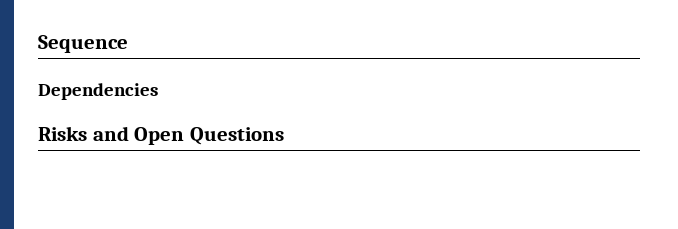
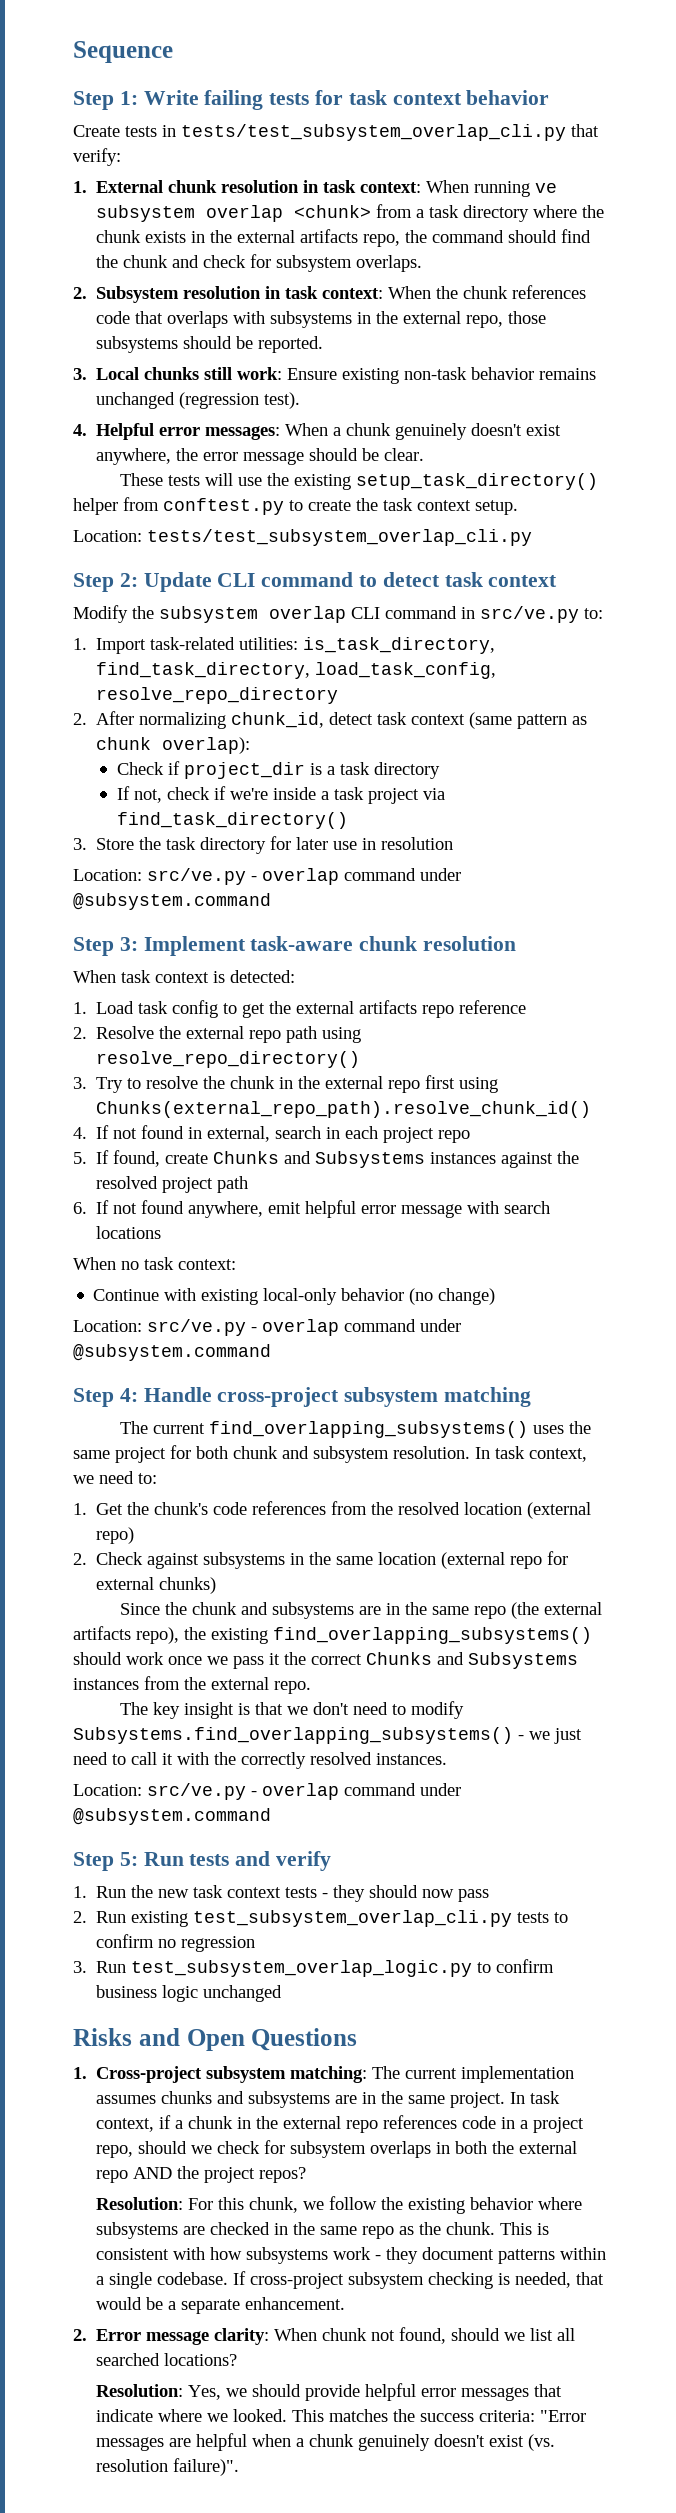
[38,83,158,100] [38,126,285,145] Dependencies // Risks and Open Questions -> [73,90,550,110] [73,124,599,141] [73,148,121,166] [73,180,558,197] [96,204,605,222] [96,229,592,247] [96,254,423,272] [73,285,587,303] [96,311,547,328] [96,336,324,353] [73,367,597,384] [96,392,301,409] [73,423,562,440] [96,448,425,465] [119,473,598,490] [73,497,518,515] [73,529,532,546] [73,572,558,592] [73,605,603,623] [73,637,496,654] [96,662,497,679] [96,687,339,704] [73,711,588,729] [96,737,251,754] [116,761,440,779] [116,786,445,804] [116,812,348,829] [73,836,454,854] [73,868,461,885] [73,893,271,910] [73,936,517,956] [73,970,295,983] [73,1000,527,1018] [73,1026,362,1043] [96,1051,361,1068] [73,1075,499,1093] [96,1101,592,1118] [73,1125,471,1143] [73,1150,580,1168] [96,1176,249,1193] [73,1200,551,1218] [96,1226,162,1239] [73,1257,236,1270] [93,1288,496,1305] [73,1319,461,1336] [73,1344,271,1361] [73,1387,532,1407] [119,1421,591,1438] [73,1445,587,1463] [73,1471,157,1484] [73,1501,592,1519] [96,1527,135,1544] [73,1551,569,1569] [96,1577,217,1594] [119,1602,602,1619] [73,1626,592,1644] [73,1652,578,1669] [73,1676,311,1694] [119,1701,464,1719] [73,1727,582,1744] [73,1752,447,1769] [73,1783,461,1800] [73,1808,271,1825] [73,1851,332,1871] [73,1885,490,1902] [73,1910,569,1927] [96,1934,256,1952] [73,1959,555,1977] [96,1985,283,2002] [73,2028,358,2051] [73,2066,575,2083] [96,2091,561,2108] [96,2115,585,2133] [96,2140,578,2158] [96,2166,307,2183] [96,2196,583,2214] [96,2222,550,2239] [96,2247,607,2264] [96,2271,605,2289] [96,2297,346,2314] [73,2327,576,2345] [96,2353,238,2366] [96,2383,563,2401] [96,2409,587,2422] [96,2433,556,2451] [96,2458,240,2476] Step 1: Write failing tests for task context behavior // Create tests in tests/test_subsystem_overlap_cli.py that verify: // 1. External chunk resolution in task context: When running ve subsystem overlap <chunk> from a task directory where the chunk exists in the external artifacts repo, the command should find the chunk and check for subsystem overlaps. // 2. Subsystem resolution in task context: When the chunk references code that overlaps with subsystems in the external repo, those subsystems should be reported. // 3. Local chunks still work: Ensure existing non-task behavior remains unchanged (regression test). // 4. Helpful error messages: When a chunk genuinely doesn't exist anywhere, the error message should be clear. // These tests will use the existing setup_task_directory() helper from conftest.py to create the task context setup. // Location: tests/test_subsystem_overlap_cli.py // Step 2: Update CLI command to detect task context // Modify the subsystem overlap CLI command in src/ve.py to: // 1. Import task-related utilities: is_task_directory, find_task_directory, load_task_config, resolve_repo_directory // 2. After normalizing chunk_id, detect task context (same pattern as chunk overlap): // Check if project_dir is a task directory // If not, check if we're inside a task project via find_task_directory() // 3. Store the task directory for later use in resolution // Location: src/ve.py - overlap command under @subsystem.command // Step 3: Implement task-aware chunk resolution // When task context is detected: // 1. Load task config to get the external artifacts repo reference // 2. Resolve the external repo path using resolve_repo_directory() // 3. Try to resolve the chunk in the external repo first using Chunks(external_repo_path).resolve_chunk_id() // 4. If not found in external, search in each project repo // 5. If found, create Chunks and Subsystems instances against the resolved project path // 6. If not found anywhere, emit helpful error message with search locations // When no task context: // Continue with existing local-only behavior (no change) // Location: src/ve.py - overlap command under @subsystem.command // Step 4: Handle cross-project subsystem matching // The current find_overlapping_subsystems() uses the same project for both chunk and subsystem resolution. In task context, we need to: // 1. Get the chunk's code references from the resolved location (external repo) // 2. Check against subsystems in the same location (external repo for external chunks) // Since the chunk and subsystems are in the same repo (the external artifacts repo), the existing find_overlapping_subsystems() should work once we pass it the correct Chunks and Subsystems instances from the external repo. // The key insight is that we don't need to modify Subsystems.find_overlapping_subsystems() - we just need to call it with the correctly resolved instances. // Location: src/ve.py - overlap command under @subsystem.command // Step 5: Run tests and verify // 1. Run the new task context tests - they should now pass // 2. Run existing test_subsystem_overlap_cli.py tests to confirm no regression // 3. Run test_subsystem_overlap_logic.py to confirm business logic unchanged // Risks and Open Questions // 1. Cross-project subsystem matching: The current implementation assumes chunks and subsystems are in the same project. In task context, if a chunk in the external repo references code in a project repo, should we check for subsystem overlaps in both the external repo AND the project repos? // Resolution: For this chunk, we follow the existing behavior where subsystems are checked in the same repo as the chunk. This is consistent with how subsystems work - they document patterns within a single codebase. If cross-project subsystem checking is needed, that would be a separate enhancement. // 2. Error message clarity: When chunk not found, should we list all searched locations? // Resolution: Yes, we should provide helpful error messages that indicate where we looked. This matches the success criteria: "Error messages are helpful when a chunk genuinely doesn't exist (vs. resolution failure)".

